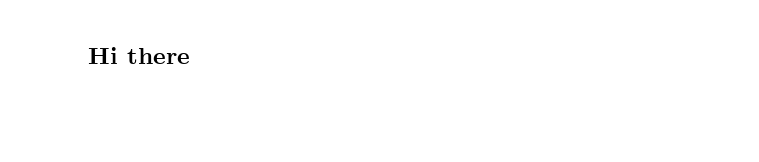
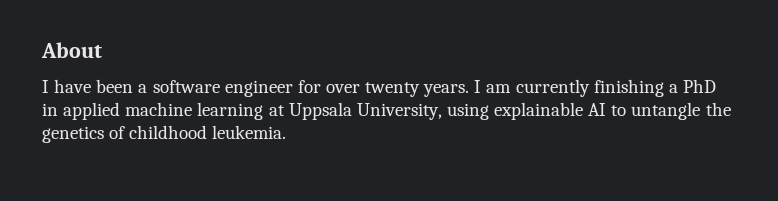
[88,47,190,64] Hi there -> [41,42,102,58] [42,79,716,97] [42,102,731,120] [42,125,287,143] About // I have been a software engineer for over twenty years. I am currently finishing a PhD in applied machine learning at Uppsala University, using explainable AI to untangle the genetics of childhood leukemia.

